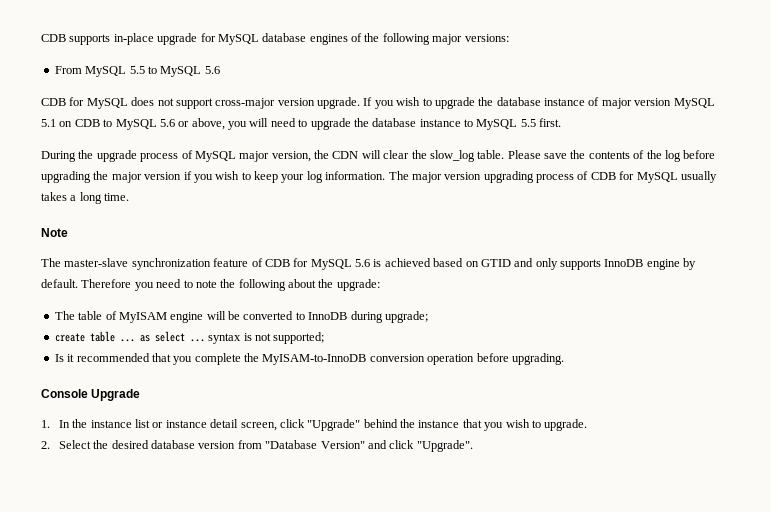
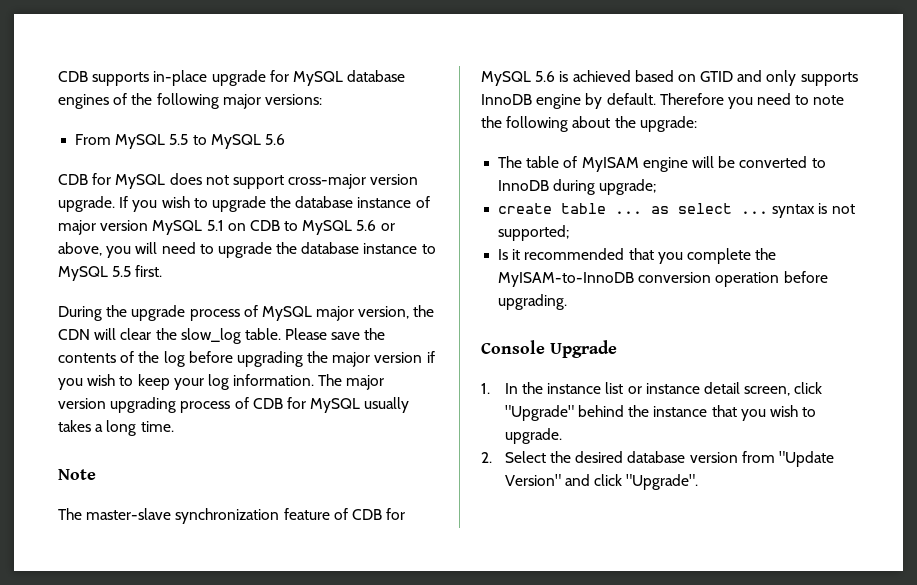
[265,440,318,449] "Database -> [778,451,834,467] "Update

